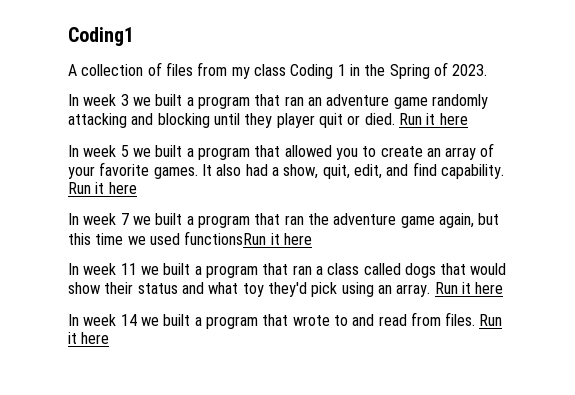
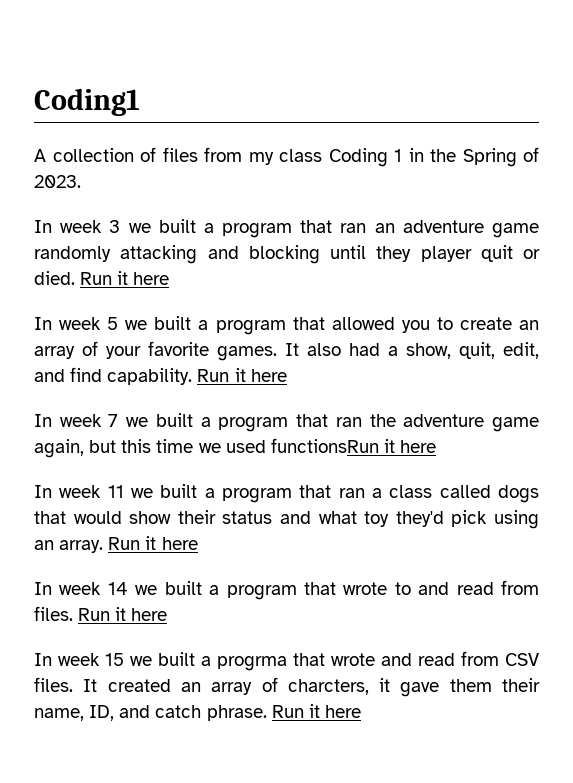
(110, 338) none -> [34,651,539,671] [34,677,541,697] [34,704,361,721] // In week 15 we built a progrma that wrote and read from CSV files. It created an array of charcters, it gave them their name, ID, and catch phrase. Run it here

